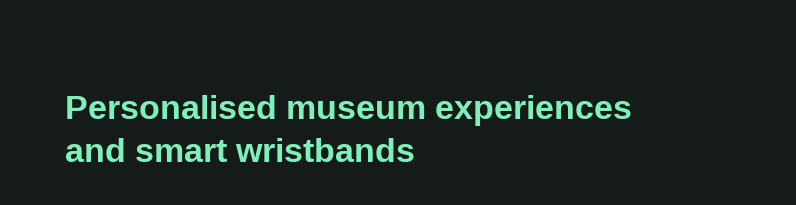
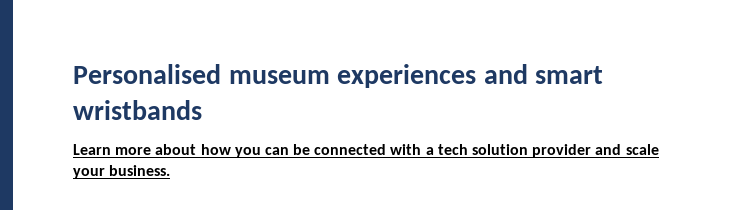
(416, 150) none -> [73,144,659,158] [73,165,171,179] // Learn more about how you can be connected with a tech solution provider and scale your business.

